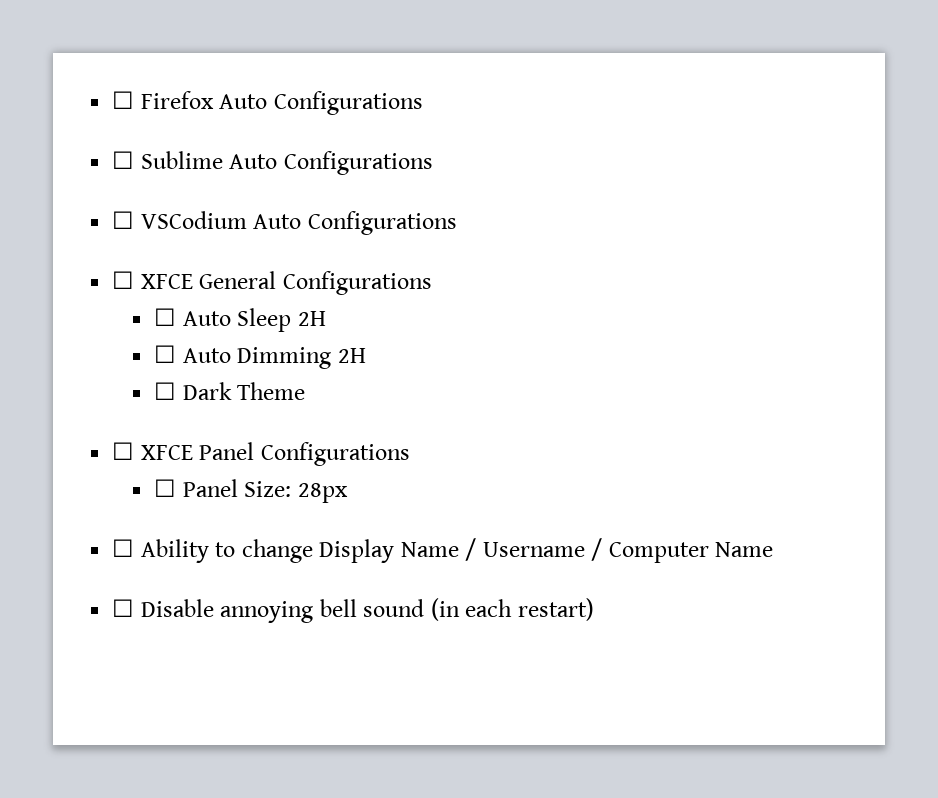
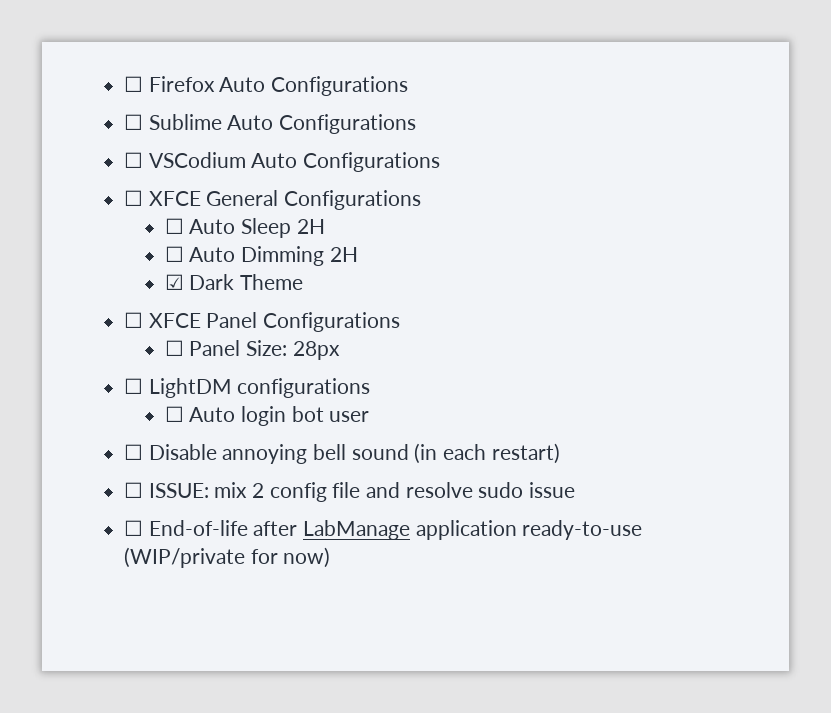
[154,382,177,400] ☐ -> [164,274,184,290] ☑
[140,538,774,563] Ability to change Display Name / Username / Computer Name -> [148,378,371,398] [164,406,370,426] LightDM configurations // ☐ Auto login bot user
(594, 609) none -> [124,482,576,502] [124,520,643,540] [124,547,331,568] // ☐ ISSUE: mix 2 config file and resolve sudo issue // ☐ End-of-life after LabManage application ready-to-use (WIP/private for now)

